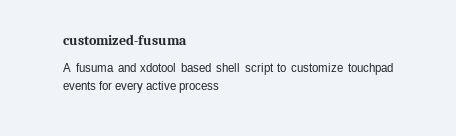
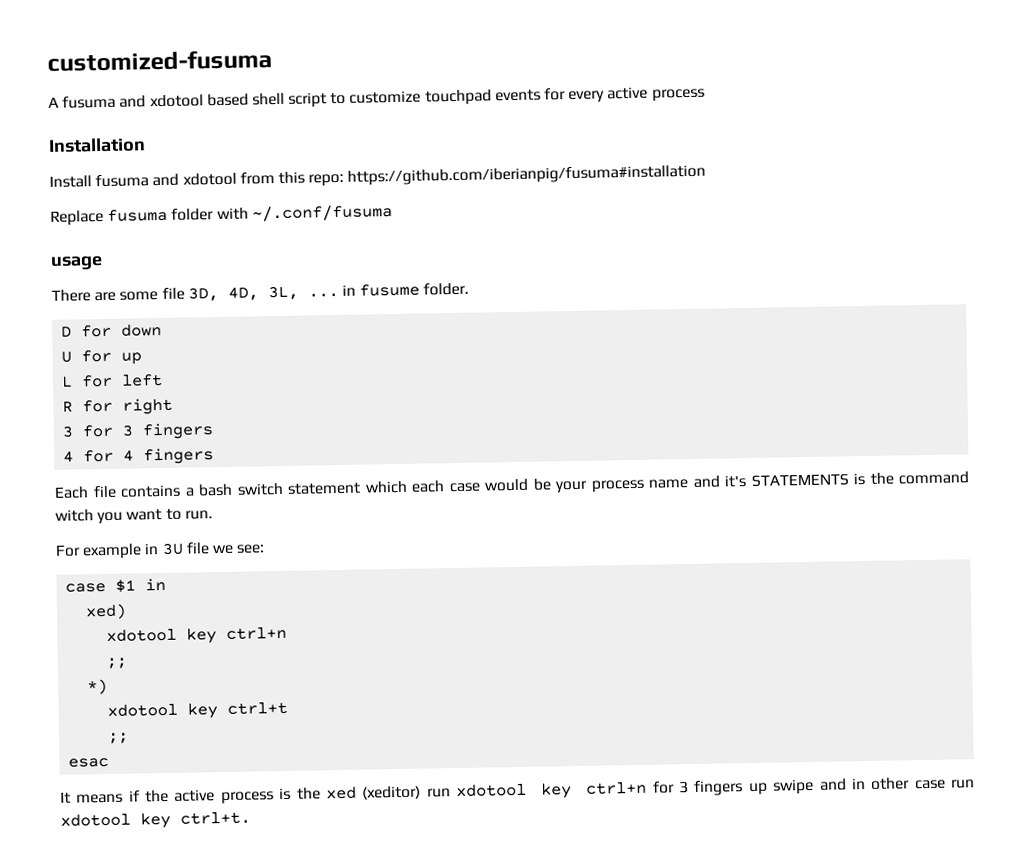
(220, 87) none -> [48,137,146,153] [49,164,707,188] [50,204,393,226] [50,256,103,270] [51,282,470,302] [61,323,163,338] [61,349,143,365] [61,373,164,388] [62,397,174,415] [62,422,215,440] [63,447,215,465] [54,471,969,499] [55,508,213,525] [55,542,266,560] [65,577,167,593] [85,603,128,620] [106,626,288,644] [106,657,128,669] [87,678,109,695] [107,701,289,719] [108,732,130,744] [68,757,110,768] [60,777,975,805] [60,811,251,829] // Installation // Install fusuma and xdotool from this repo: https://github.com/iberianpig/fusuma#installation // Replace fusuma folder with ~/.conf/fusuma // usage // There are some file 3D, 4D, 3L, ... in fusume folder. // D for down // U for up // L for left // R for right // 3 for 3 fingers // 4 for 4 fingers // Each file contains a bash switch statement which each case would be your process name and it's STATEMENTS is the command witch you want to run. // For example in 3U file we see: // case $1 in // xed) // xdotool key ctrl+n // ;; // *) // xdotool key ctrl+t // ;; // esac // It means if the active process is the xed (xeditor) run xdotool key ctrl+n for 3 fingers up swipe and in other case run xdotool key ctrl+t.

